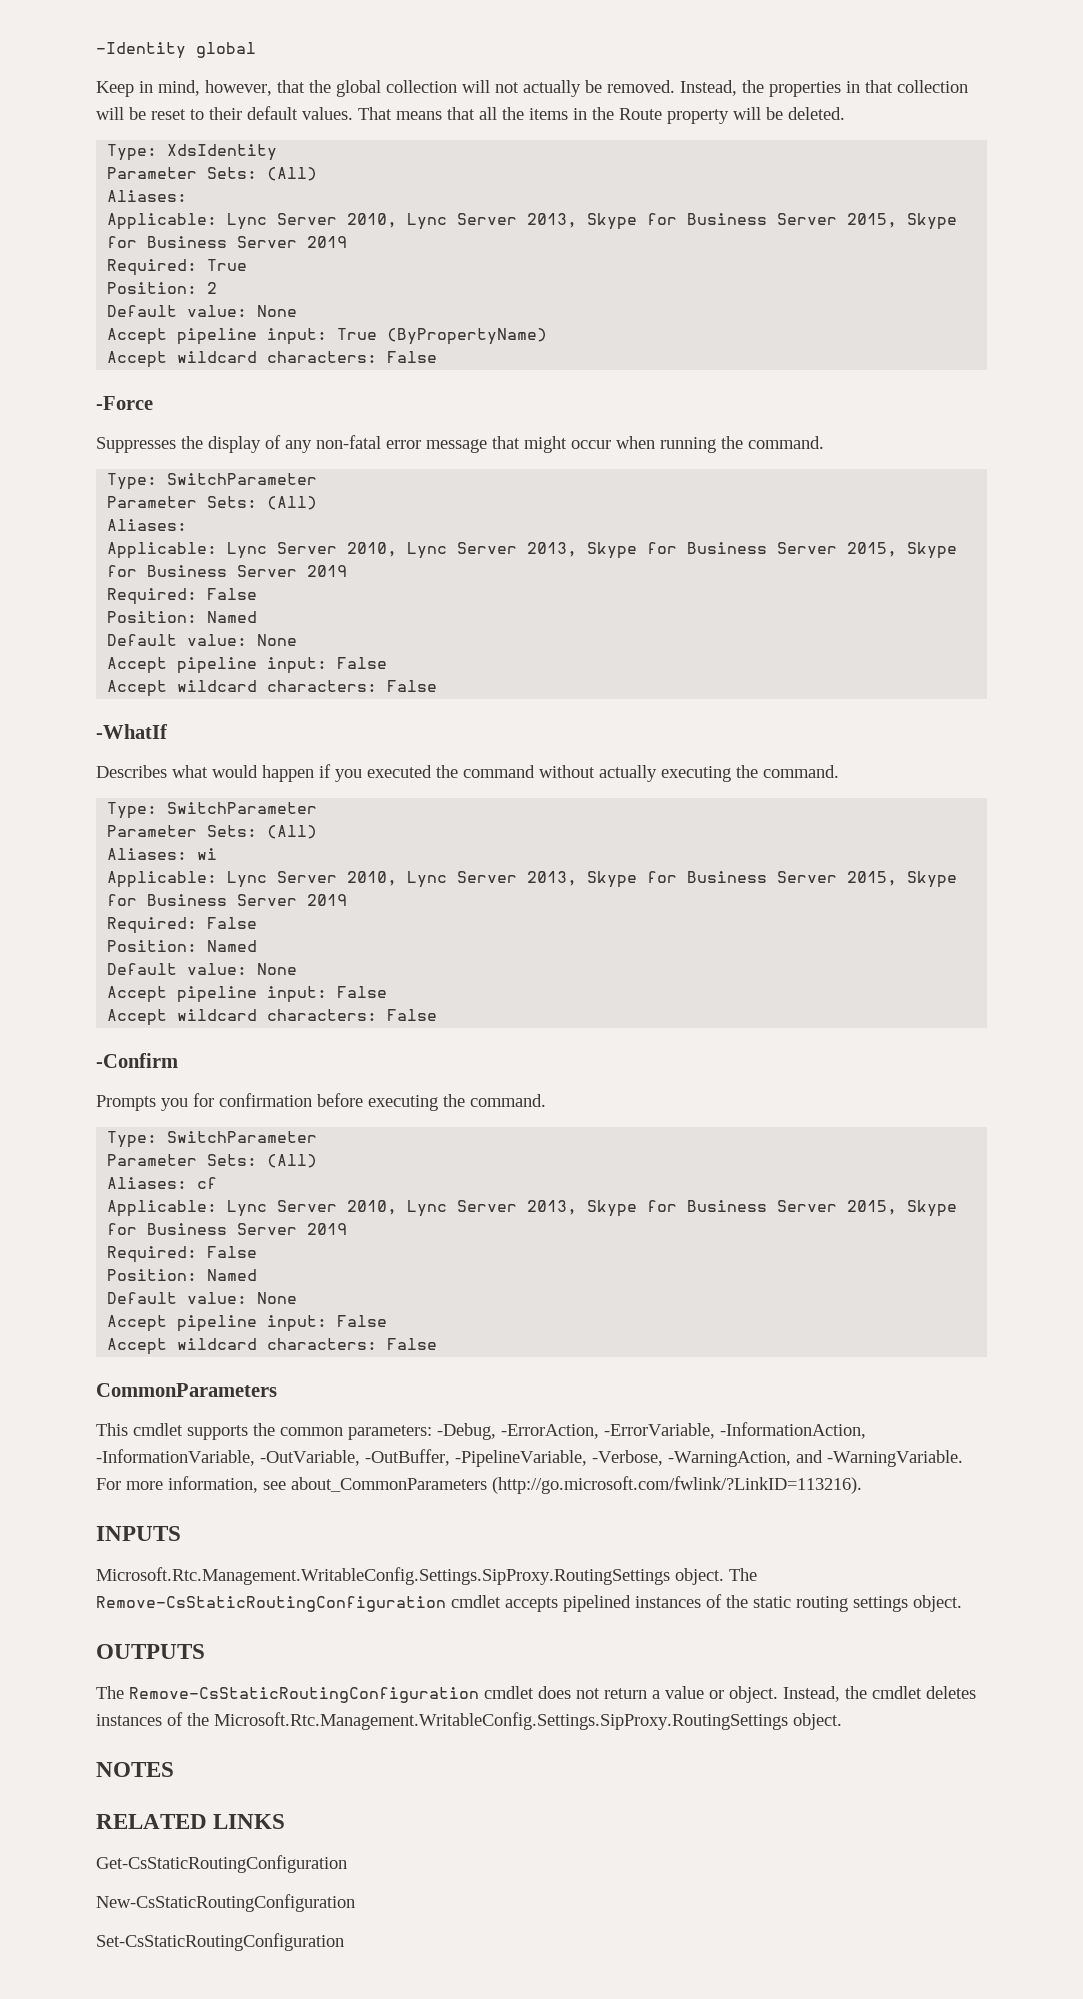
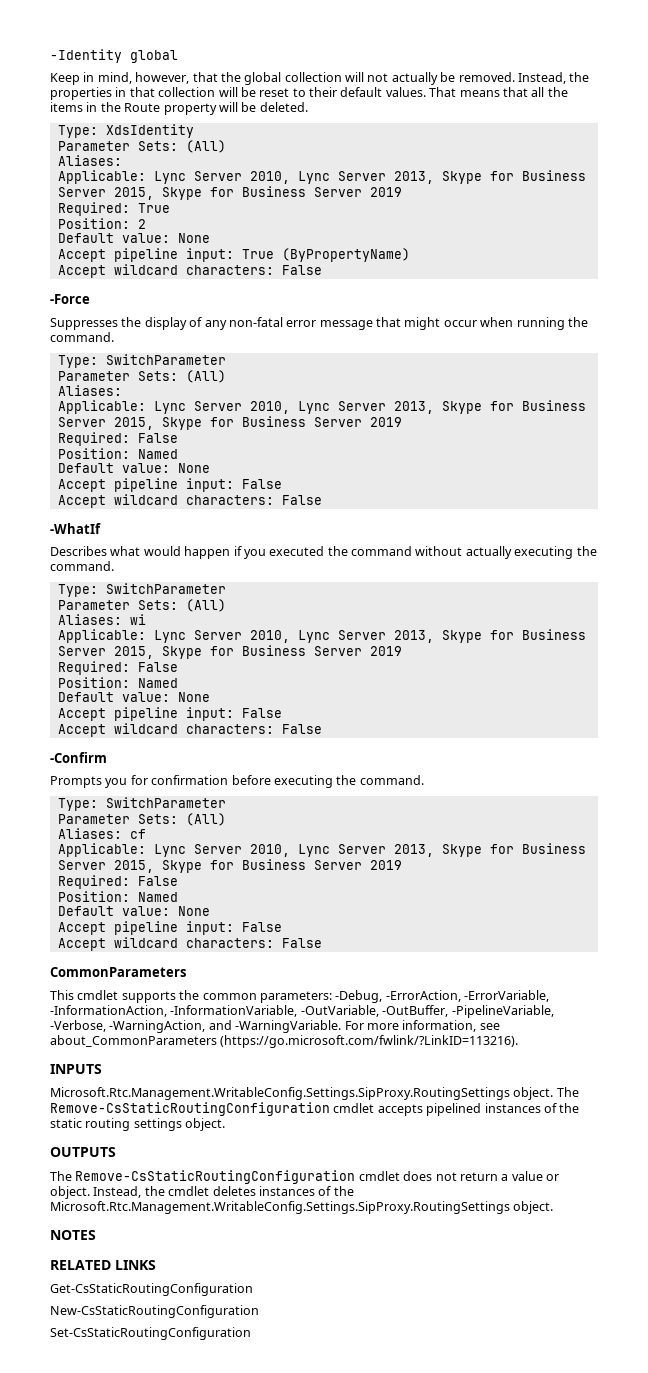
[492,1476,862,1494] (http://go.microsoft.com/fwlink/?LinkID=113216). -> [220,1035,519,1048] (https://go.microsoft.com/fwlink/?LinkID=113216).

